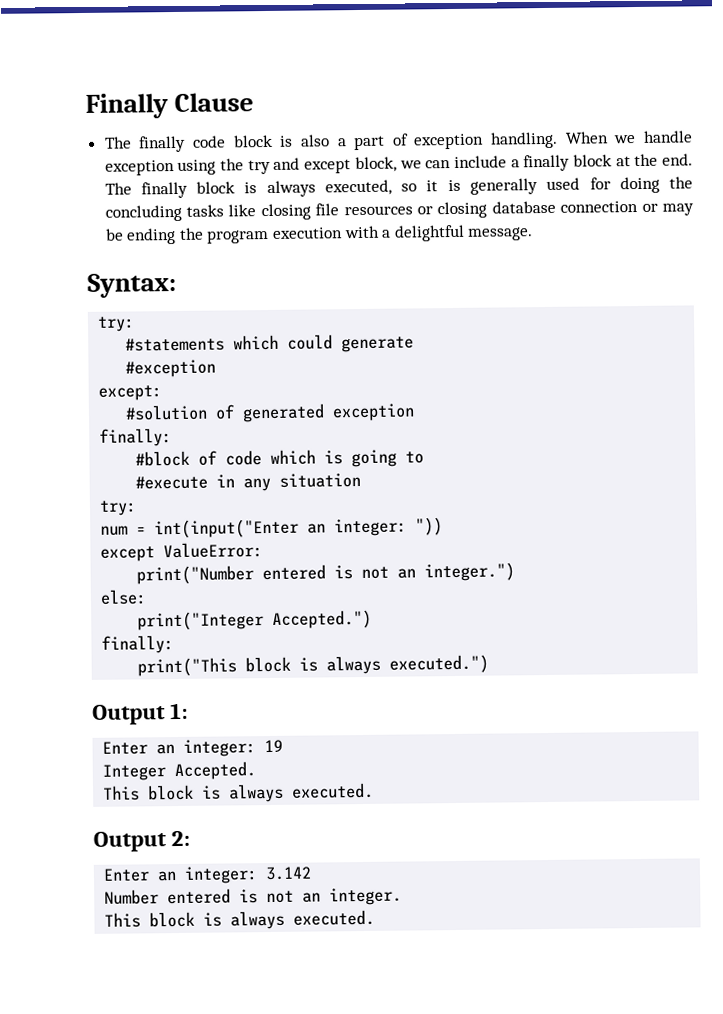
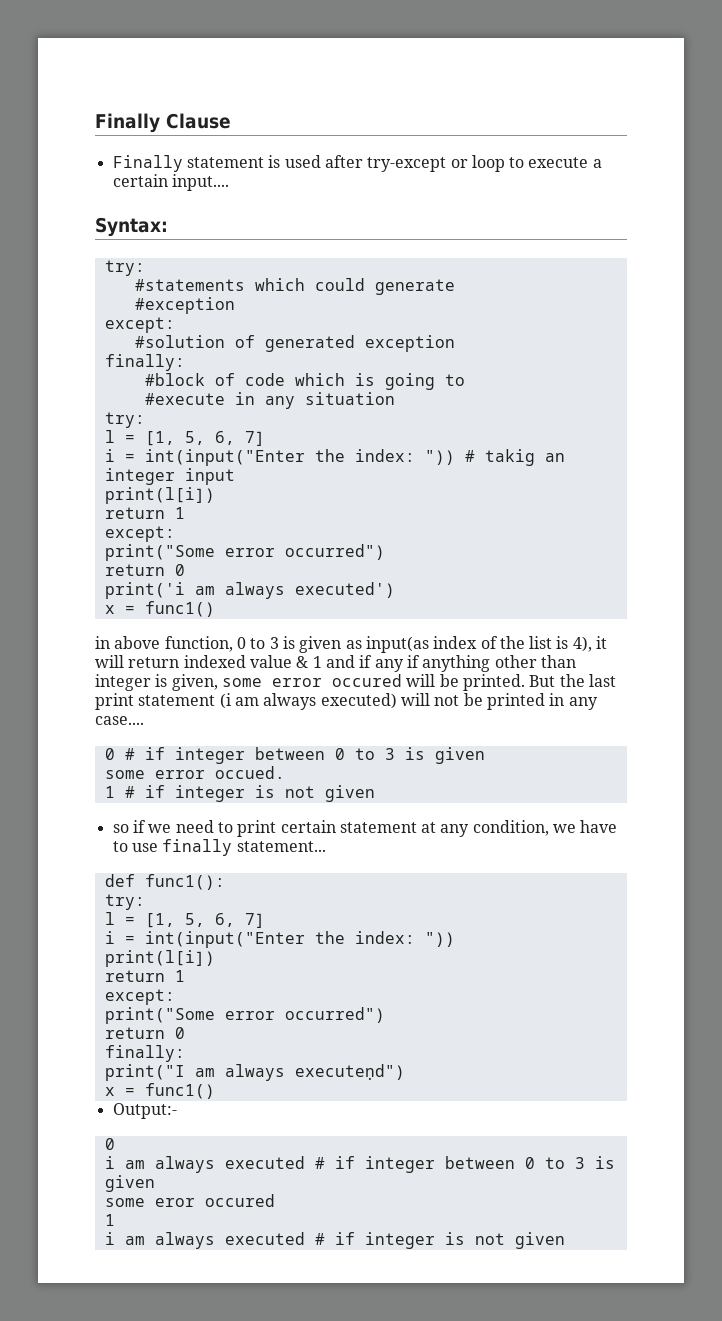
[103,130,693,153] [104,153,693,176] [104,176,693,199] [104,200,694,222] [104,224,534,245] The finally code block is also a part of exception handling. When we handle exception using the try and except block, we can include a finally block at the end. The finally block is always executed, so it is generally used for doing the concluding tasks like closing file resources or closing database connection or may be ending the program execution with a delightful message. -> [112,155,602,172] [112,174,229,191] Finally statement is used after try-except or loop to execute a certain input....
[100,517,444,539] [100,542,264,562] [136,562,516,585] [100,589,148,605] [137,609,373,631] [101,635,175,654] [137,654,490,677] [92,702,189,725] [102,739,284,757] [102,761,257,781] [103,782,375,803] [93,830,191,852] [103,866,313,884] [104,887,403,906] [104,909,376,930] num = int(input("Enter an integer: ")) // except ValueError: // print("Number entered is not an integer.") // else: // print("Integer Accepted.") // finally: // print("This block is always executed.") // Output 1: // Enter an integer: 19 // Integer Accepted. // This block is always executed. // Output 2: // Enter an integer: 3.142 // Number entered is not an integer. // This block is always executed. -> [104,430,265,446] [104,449,565,466] [104,468,235,485] [104,487,215,504] [104,507,185,519] [104,526,175,542] [104,544,385,561] [104,564,185,576] [104,582,395,599] [104,601,215,617] [95,636,608,653] [95,655,576,672] [95,674,616,691] [95,693,598,710] [95,716,144,725] [104,747,485,764] [104,766,285,779] [104,785,375,802] [112,820,618,837] [112,839,326,856] [104,874,225,890] [104,894,145,910] [104,912,265,928] [104,931,455,948] [104,950,215,967] [104,970,185,982] [104,989,175,1005] [104,1007,385,1024] [104,1027,185,1039] [104,1045,185,1062] [104,1064,405,1081] [104,1083,215,1099] [112,1103,177,1119] [104,1138,115,1150] [104,1156,615,1173] [104,1175,155,1192] [104,1194,275,1207] [104,1214,115,1226] [104,1232,565,1249] l = [1, 5, 6, 7] // i = int(input("Enter the index: ")) # takig an integer input // print(l[i]) // return 1 // except: // print("Some error occurred") // return 0 // print('i am always executed') // x = func1() // in above function, 0 to 3 is given as input(as index of the list is 4), it will return indexed value & 1 and if any if anything other than integer is given, some error occured will be printed. But the last print statement (i am always executed) will not be printed in any case.... // 0 # if integer between 0 to 3 is given // some error occued. // 1 # if integer is not given // so if we need to print certain statement at any condition, we have to use finally statement... // def func1(): // try: // l = [1, 5, 6, 7] // i = int(input("Enter the index: ")) // print(l[i]) // return 1 // except: // print("Some error occurred") // return 0 // finally: // print("I am always executeṇd") // x = func1() // Output:- // 0 // i am always executed # if integer between 0 to 3 is given // some eror occured // 1 // i am always executed # if integer is not given

